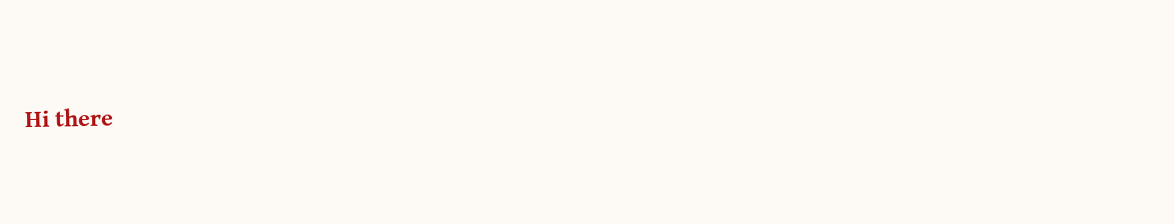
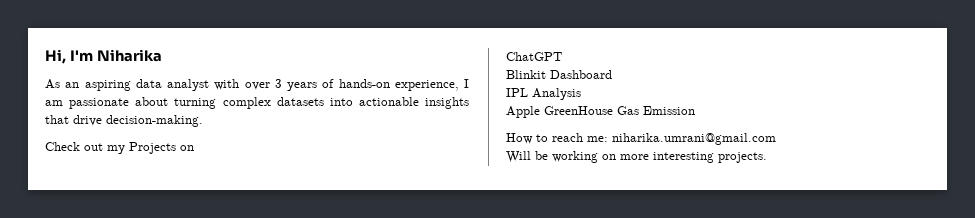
[24,107,115,128] Hi there -> [45,49,162,64] [45,79,469,91] [45,97,469,109] [45,115,203,127] [45,142,194,154] [506,52,562,61] [506,70,612,79] [506,88,581,100] [506,106,695,118] [506,133,776,145] [506,151,767,163] Hi, I'm Niharika // As an aspiring data analyst with over 3 years of hands-on experience, I am passionate about turning complex datasets into actionable insights that drive decision-making. // Check out my Projects on // ChatGPT // Blinkit Dashboard // IPL Analysis // Apple GreenHouse Gas Emission // How to reach me: niharika.umrani@gmail.com // Will be working on more interesting projects.

